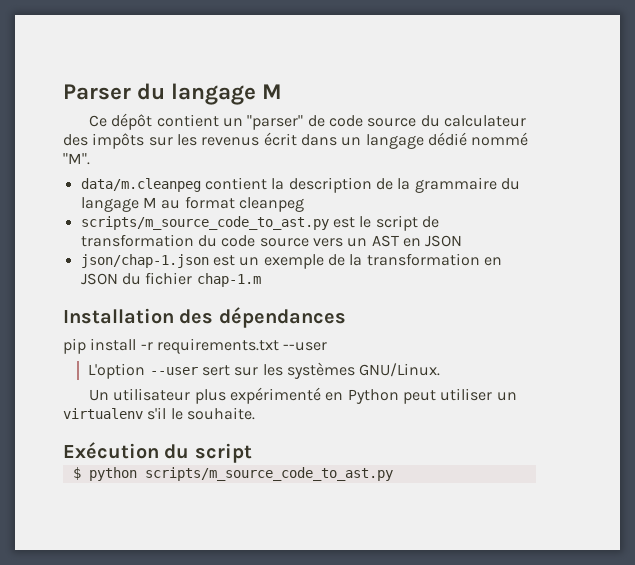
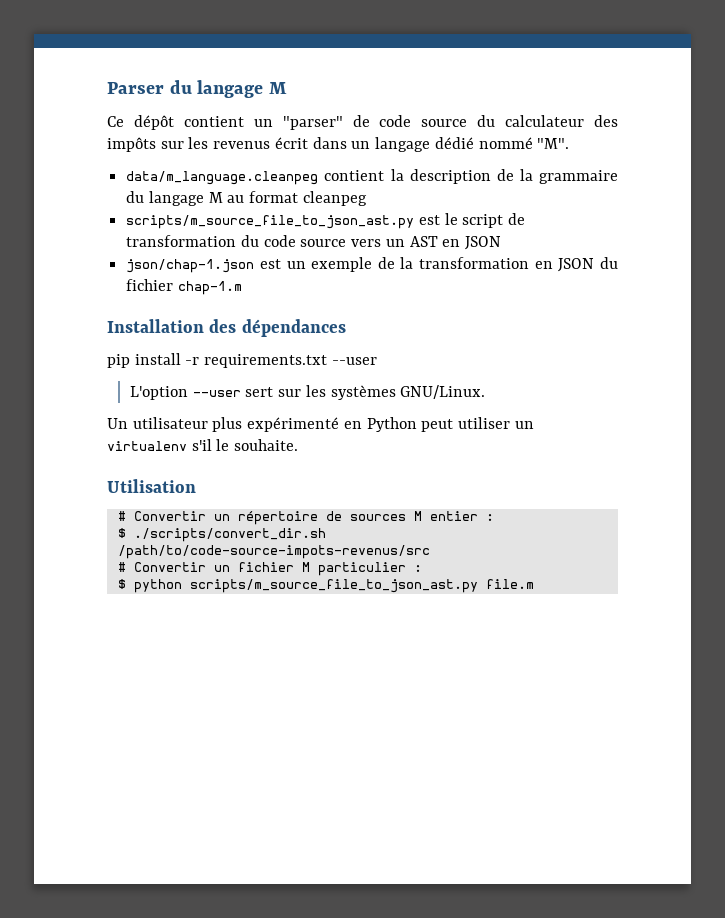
[80,178,201,192] data/m.cleanpeg -> [126,171,319,185] data/m_language.cleanpeg
[80,216,329,230] scripts/m_source_code_to_ast.py -> [126,215,415,229] scripts/m_source_file_to_json_ast.py
[63,442,252,463] Exécution du script -> [107,479,196,493] [117,511,494,525] [117,528,326,542] [117,545,430,559] [117,562,422,576] Utilisation // # Convertir un répertoire de sources M entier : // $ ./scripts/convert_dir.sh /path/to/code-source-impots-revenus/src // # Convertir un fichier M particulier :
[144,467,393,481] scripts/m_source_code_to_ast.py -> [189,579,534,593] scripts/m_source_file_to_json_ast.py file.m

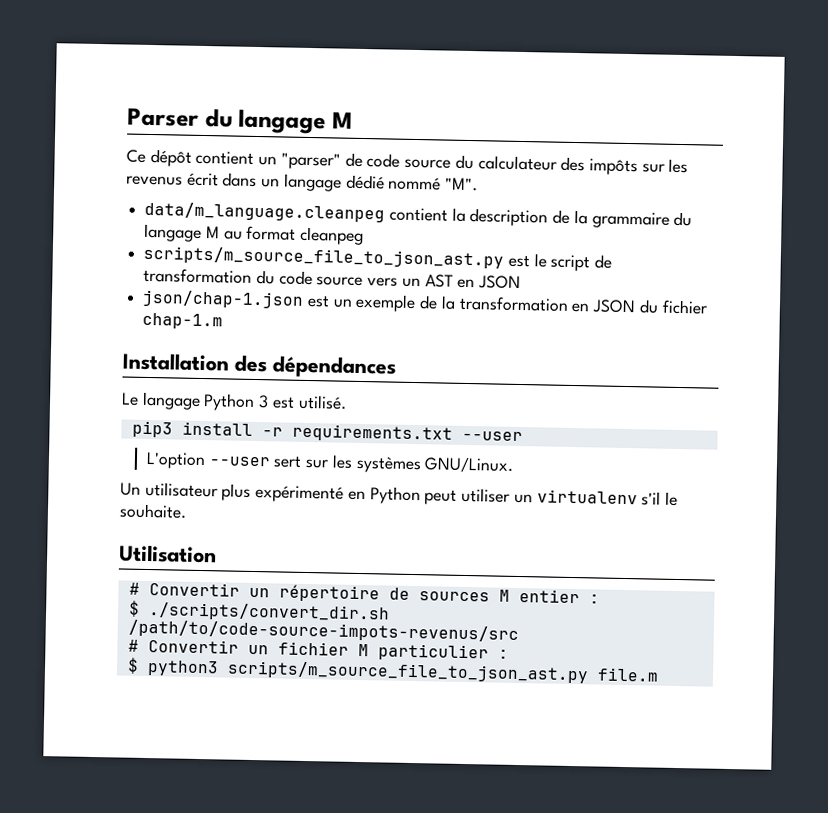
[107,354,130,368] pip -> [121,391,347,412] [131,420,173,438] Le langage Python 3 est utilisé. // pip3
[133,579,182,593] python -> [146,660,219,677] python3

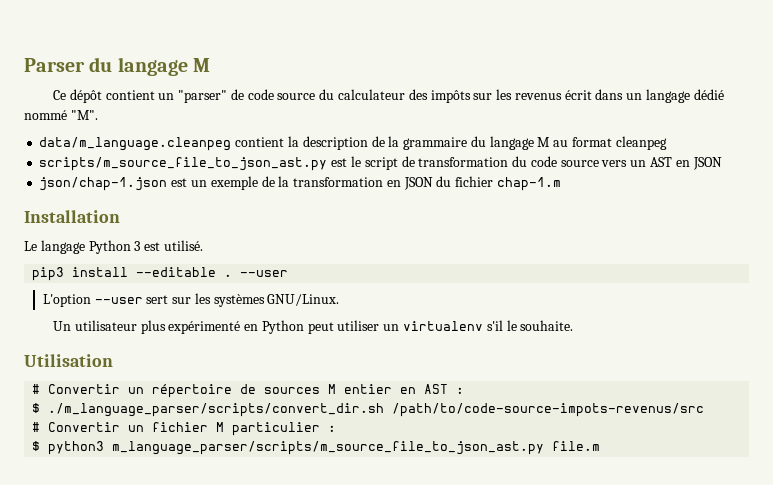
[234,354,396,379] des dépendances -> (120, 216) none
[261,423,453,443] -r requirements.txt -> [136,267,233,277] --editable .
[588,594,600,604] [127,600,390,623] : // $ ./scripts/convert_dir.sh -> [400,384,465,394] [32,403,385,417] en AST : // $ ./m_language_parser/scripts/convert_dir.sh
[226,660,589,684] scripts/m_source_file_to_json_ast.py -> [112,441,545,455] m_language_parser/scripts/m_source_file_to_json_ast.py

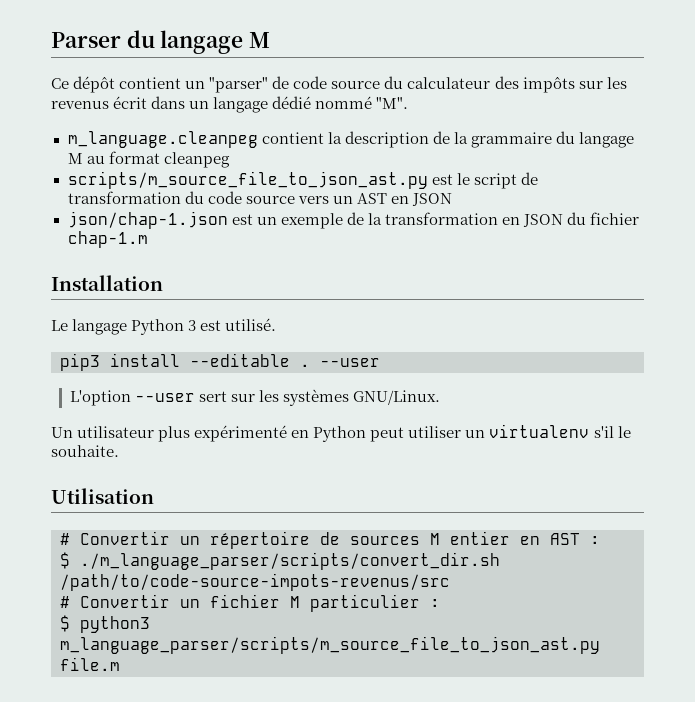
[39,137,232,151] data/m_language.cleanpeg -> [67,131,258,148] m_language.cleanpeg

